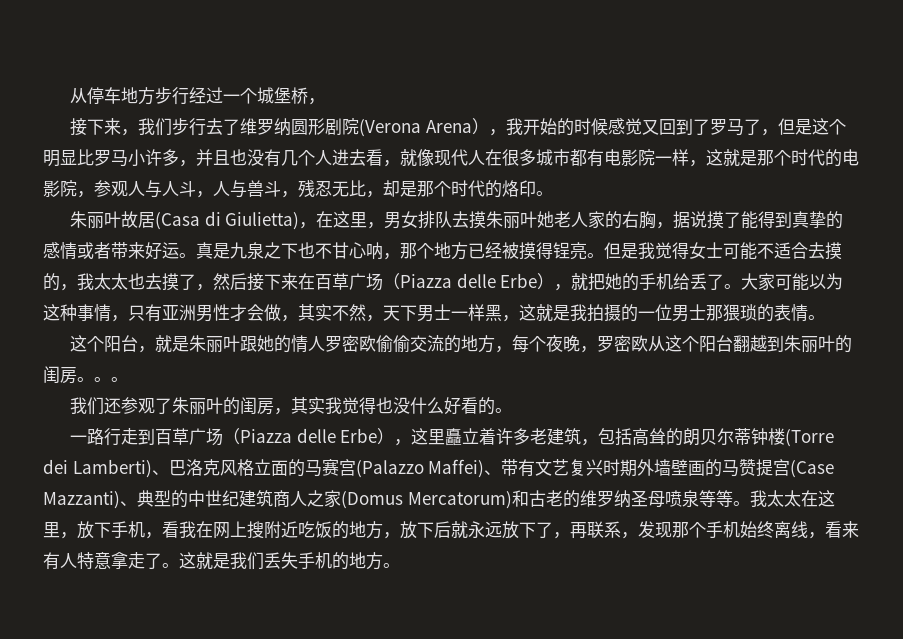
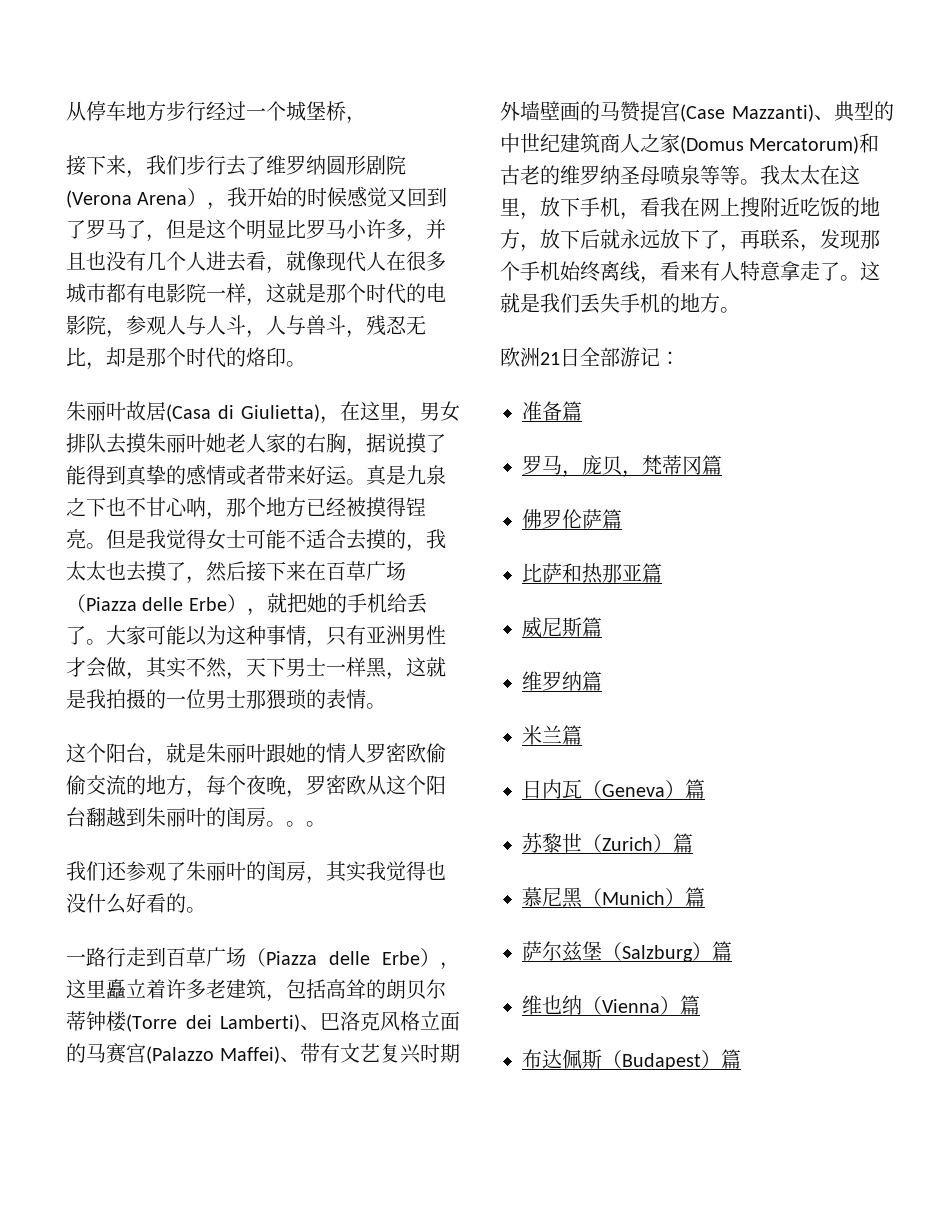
(400, 565) none -> [500,347,680,367] [522,401,582,421] [522,455,722,478] [522,509,622,529] [522,563,662,584] [522,617,602,638] [522,671,602,691] [522,725,582,745] [522,779,705,799] [522,832,693,853] [522,887,705,908] [522,941,732,962] [522,995,700,1015] [522,1049,741,1070] // 欧洲21日全部游记： // 准备篇 // 罗马，庞贝，梵蒂冈篇 // 佛罗伦萨篇 // 比萨和热那亚篇 // 威尼斯篇 // 维罗纳篇 // 米兰篇 // 日内瓦（Geneva）篇 // 苏黎世（Zurich）篇 // 慕尼黑（Munich）篇 // 萨尔兹堡（Salzburg）篇 // 维也纳（Vienna）篇 // 布达佩斯（Budapest）篇

